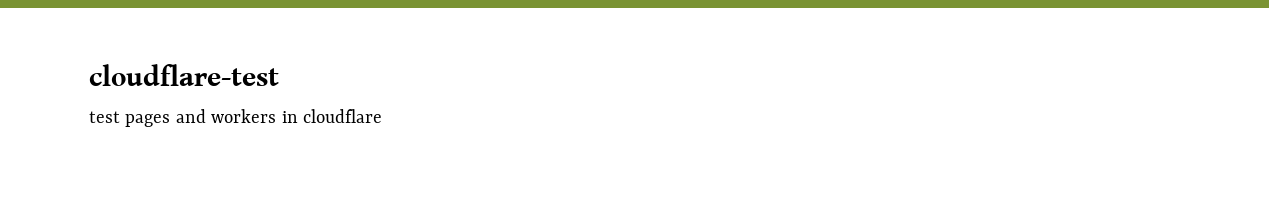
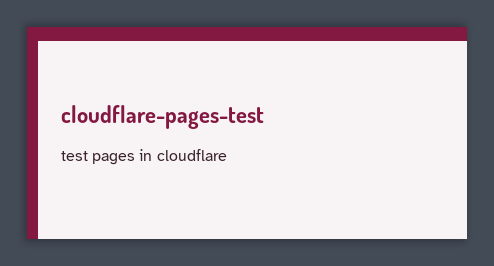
[89,64,279,86] cloudflare-test -> [61,105,264,129] cloudflare-pages-test
[175,109,277,123] and workers -> (136, 159) none

